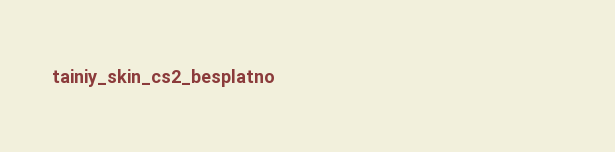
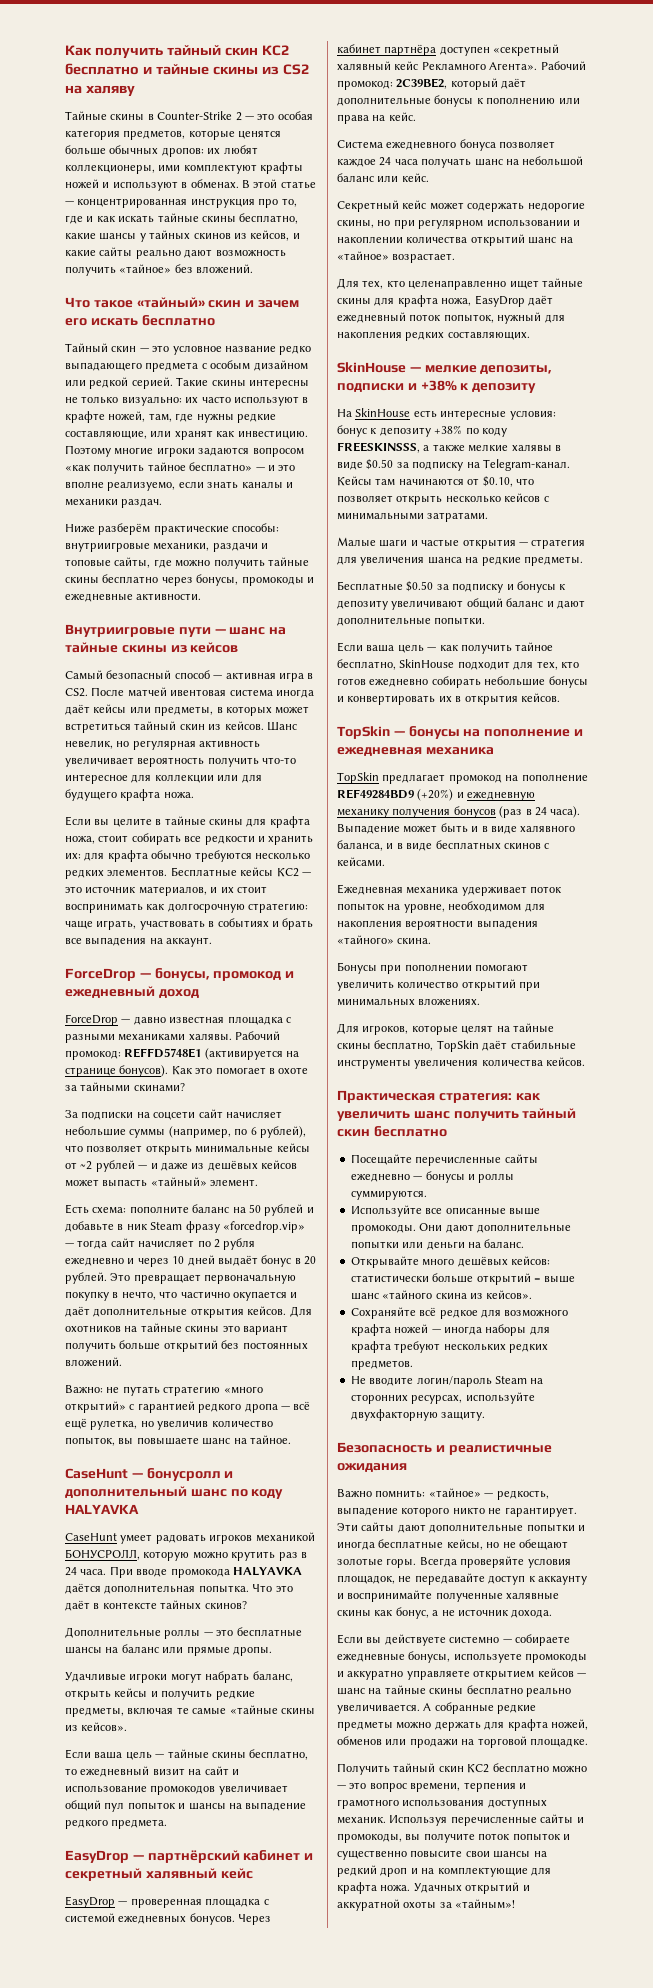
[52,69,275,87] tainiy_skin_cs2_besplatno -> [65,45,289,59] [65,63,309,75] [65,85,135,97] [65,111,313,121] [65,130,282,140] [65,145,258,157] [65,162,304,174] [65,179,316,191] [65,198,297,208] [65,213,299,224] [65,230,300,242] [65,247,286,259] [65,264,254,276] [65,297,299,308] [65,315,215,326] [65,343,312,355] [65,360,308,372] [65,377,309,389] [65,396,309,406] [65,411,276,423] [65,430,308,440] [65,445,304,457] [65,462,296,474] [65,481,293,491] [65,498,163,508] [65,523,280,535] [65,542,269,552] [65,557,309,569] [65,574,314,586] [65,593,202,602] [65,624,287,637] [65,642,239,653] [65,670,314,682] [65,687,314,698] [65,704,310,716] [65,721,297,733] [65,740,261,750] [65,757,297,767] [65,774,262,784] [65,789,194,801] [65,816,310,828] [65,833,314,845] [65,850,310,862] [65,867,311,879] [65,886,267,896] [65,903,309,913] [65,918,314,930] [65,937,213,947] [65,968,295,981] [65,986,199,998] [65,1014,291,1026] [65,1031,281,1043] [65,1048,300,1060] [65,1065,309,1077] [65,1082,185,1092] [65,1109,282,1120] [65,1126,306,1138] [65,1143,310,1155] [65,1160,297,1172] [65,1177,259,1187] [65,1204,314,1216] [65,1221,305,1233] [65,1238,256,1250] [65,1255,316,1267] [65,1272,297,1284] [65,1291,298,1301] [65,1306,312,1318] [65,1323,288,1335] [65,1340,308,1352] [65,1357,122,1367] [65,1385,263,1396] [65,1401,311,1413] [65,1418,273,1430] [65,1435,291,1446] [65,1468,234,1481] [65,1486,284,1499] [65,1504,139,1514] [65,1532,315,1544] [65,1549,307,1561] [65,1566,302,1578] [65,1583,293,1594] [65,1600,247,1611] [65,1627,302,1639] [65,1644,272,1656] [65,1671,293,1683] [65,1688,255,1700] [65,1705,315,1717] [65,1722,128,1732] [65,1749,309,1760] [65,1766,239,1777] [65,1785,288,1795] [65,1800,307,1812] [65,1819,168,1829] [65,1850,314,1863] [65,1868,253,1881] [65,1896,269,1908] [65,1913,272,1925] [337,44,560,56] [337,61,586,71] [337,78,527,90] [337,95,580,107] [337,112,416,124] [337,139,556,151] [337,156,584,168] [337,173,429,182] [337,200,585,212] [337,219,580,229] [337,234,573,246] [337,251,456,263] [337,278,583,290] [337,295,553,307] [337,312,565,324] [337,331,530,341] [337,362,553,374] [337,380,537,393] [337,408,556,420] [337,425,507,437] [337,442,561,453] [337,459,570,471] [337,476,534,487] [337,493,549,505] [337,512,489,522] [337,537,586,549] [337,556,583,566] [337,581,566,593] [337,598,585,610] [337,617,486,626] [337,642,554,654] [337,659,579,670] [337,676,588,688] [337,693,560,705] [337,726,583,739] [337,747,494,756] [337,772,588,784] [337,789,536,801] [337,806,581,818] [337,823,576,834] [337,840,550,851] [337,857,385,867] [337,884,562,896] [337,901,545,913] [337,920,538,930] [337,935,432,944] [337,962,529,974] [337,979,541,991] [337,998,481,1006] [337,1023,554,1035] [337,1040,576,1052] [337,1057,586,1069] [337,1090,541,1103] [337,1108,577,1121] [337,1126,447,1137] [350,1154,538,1166] [350,1171,515,1183] [350,1190,427,1200] [350,1205,540,1217] [350,1223,571,1234] [350,1239,525,1250] [350,1256,550,1268] [350,1273,576,1285] [350,1290,533,1300] [350,1307,569,1319] [350,1324,550,1336] [350,1341,548,1353] [350,1360,413,1370] [350,1376,544,1387] [350,1392,535,1404] [350,1409,486,1421] [337,1442,552,1455] [337,1463,407,1472] [337,1488,549,1500] [337,1507,577,1517] [337,1522,585,1533] [337,1539,568,1550] [337,1556,571,1568] [337,1573,587,1585] [337,1590,560,1602] [337,1607,553,1619] [337,1634,570,1646] [337,1651,588,1663] [337,1668,586,1680] [337,1685,571,1697] [337,1702,537,1714] [337,1719,588,1731] [337,1736,588,1748] [337,1763,587,1775] [337,1782,526,1792] [337,1799,547,1809] [337,1814,584,1826] [337,1833,570,1843] [337,1850,547,1860] [337,1865,551,1877] [337,1882,530,1894] [337,1899,516,1911] Как получить тайный скин КС2 бесплатно и тайные скины из CS2 на халяву // Тайные скины в Counter-Strike 2 — это особая категория предметов, которые ценятся больше обычных дропов: их любят коллекционеры, ими комплектуют крафты ножей и используют в обменах. В этой статье — концентрированная инструкция про то, где и как искать тайные скины бесплатно, какие шансы у тайных скинов из кейсов, и какие сайты реально дают возможность получить «тайное» без вложений. // Что такое «тайный» скин и зачем его искать бесплатно // Тайный скин — это условное название редко выпадающего предмета с особым дизайном или редкой серией. Такие скины интересны не только визуально: их часто используют в крафте ножей, там, где нужны редкие составляющие, или хранят как инвестицию. Поэтому многие игроки задаются вопросом «как получить тайное бесплатно» — и это вполне реализуемо, если знать каналы и механики раздач. // Ниже разберём практические способы: внутриигровые механики, раздачи и топовые сайты, где можно получить тайные скины бесплатно через бонусы, промокоды и ежедневные активности. // Внутриигровые пути — шанс на тайные скины из кейсов // Самый безопасный способ — активная игра в CS2. После матчей ивентовая система иногда даёт кейсы или предметы, в которых может встретиться тайный скин из кейсов. Шанс невелик, но регулярная активность увеличивает вероятность получить что-то интересное для коллекции или для будущего крафта ножа. // Если вы целите в тайные скины для крафта ножа, стоит собирать все редкости и хранить их: для крафта обычно требуются несколько редких элементов. Бесплатные кейсы КС2 — это источник материалов, и их стоит воспринимать как долгосрочную стратегию: чаще играть, участвовать в событиях и брать все выпадения на аккаунт. // ForceDrop — бонусы, промокод и ежедневный доход // ForceDrop — давно известная площадка с разными механиками халявы. Рабочий промокод: REFFD5748E1 (активируется на странице бонусов). Как это помогает в охоте за тайными скинами? // За подписки на соцсети сайт начисляет небольшие суммы (например, по 6 рублей), что позволяет открыть минимальные кейсы от ~2 рублей — и даже из дешёвых кейсов может выпасть «тайный» элемент. // Есть схема: пополните баланс на 50 рублей и добавьте в ник Steam фразу «forcedrop.vip» — тогда сайт начисляет по 2 рубля ежедневно и через 10 дней выдаёт бонус в 20 рублей. Это превращает первоначальную покупку в нечто, что частично окупается и даёт дополнительные открытия кейсов. Для охотников на тайные скины это вариант получить больше открытий без постоянных вложений. // Важно: не путать стратегию «много открытий» с гарантией редкого дропа — всё ещё рулетка, но увеличив количество попыток, вы повышаете шанс на тайное. // CaseHunt — бонусролл и дополнительный шанс по коду HALYAVKA // CaseHunt умеет радовать игроков механикой БОНУСРОЛЛ, которую можно крутить раз в 24 часа. При вводе промокода HALYAVKA даётся дополнительная попытка. Что это даёт в контексте тайных скинов? // Дополнительные роллы — это бесплатные шансы на баланс или прямые дропы. // Удачливые игроки могут набрать баланс, открыть кейсы и получить редкие предметы, включая те самые «тайные скины из кейсов». // Если ваша цель — тайные скины бесплатно, то ежедневный визит на сайт и использование промокодов увеличивает общий пул попыток и шансы на выпадение редкого предмета. // EasyDrop — партнёрский кабинет и секретный халявный кейс // EasyDrop — проверенная площадка с системой ежедневных бонусов. Через кабинет партнёра доступен «секретный халявный кейс Рекламного Агента». Рабочий промокод: 2C39BE2, который даёт дополнительные бонусы к пополнению или права на кейс. // Система ежедневного бонуса позволяет каждое 24 часа получать шанс на небольшой баланс или кейс. // Секретный кейс может содержать недорогие скины, но при регулярном использовании и накоплении количества открытий шанс на «тайное» возрастает. // Для тех, кто целенаправленно ищет тайные скины для крафта ножа, EasyDrop даёт ежедневный поток попыток, нужный для накопления редких составляющих. // SkinHouse — мелкие депозиты, подписки и +38% к депозиту // На SkinHouse есть интересные условия: бонус к депозиту +38% по коду FREESKINSSS, а также мелкие халявы в виде $0.50 за подписку на Telegram-канал. Кейсы там начинаются от $0.10, что позволяет открыть несколько кейсов с минимальными затратами. // Малые шаги и частые открытия — стратегия для увеличения шанса на редкие предметы. // Бесплатные $0.50 за подписку и бонусы к депозиту увеличивают общий баланс и дают дополнительные попытки. // Если ваша цель — как получить тайное бесплатно, SkinHouse подходит для тех, кто готов ежедневно собирать небольшие бонусы и конвертировать их в открытия кейсов. // TopSkin — бонусы на пополнение и ежедневная механика // TopSkin предлагает промокод на пополнение REF49284BD9 (+20%) и ежедневную механику получения бонусов (раз в 24 часа). Выпадение может быть и в виде халявного баланса, и в виде бесплатных скинов с кейсами. // Ежедневная механика удерживает поток попыток на уровне, необходимом для накопления вероятности выпадения «тайного» скина. // Бонусы при пополнении помогают увеличить количество открытий при минимальных вложениях. // Для игроков, которые целят на тайные скины бесплатно, TopSkin даёт стабильные инструменты увеличения количества кейсов. // Практическая стратегия: как увеличить шанс получить тайный скин бесплатно // Посещайте перечисленные сайты ежедневно — бонусы и роллы суммируются. // Используйте все описанные выше промокоды. Они дают дополнительные попытки или деньги на баланс. // Открывайте много дешёвых кейсов: статистически больше открытий = выше шанс «тайного скина из кейсов». // Сохраняйте всё редкое для возможного крафта ножей — иногда наборы для крафта требуют нескольких редких предметов. // Не вводите логин/пароль Steam на сторонних ресурсах, используйте двухфакторную защиту. // Безопасность и реалистичные ожидания // Важно помнить: «тайное» — редкость, выпадение которого никто не гарантирует. Эти сайты дают дополнительные попытки и иногда бесплатные кейсы, но не обещают золотые горы. Всегда проверяйте условия площадок, не передавайте доступ к аккаунту и воспринимайте полученные халявные скины как бонус, а не источник дохода. // Если вы действуете системно — собираете ежедневные бонусы, используете промокоды и аккуратно управляете открытием кейсов — шанс на тайные скины бесплатно реально увеличивается. А собранные редкие предметы можно держать для крафта ножей, обменов или продажи на торговой площадке. // Получить тайный скин КС2 бесплатно можно — это вопрос времени, терпения и грамотного использования доступных механик. Используя перечисленные сайты и промокоды, вы получите поток попыток и существенно повысите свои шансы на редкий дроп и на комплектующие для крафта ножа. Удачных открытий и аккуратной охоты за «тайным»!

